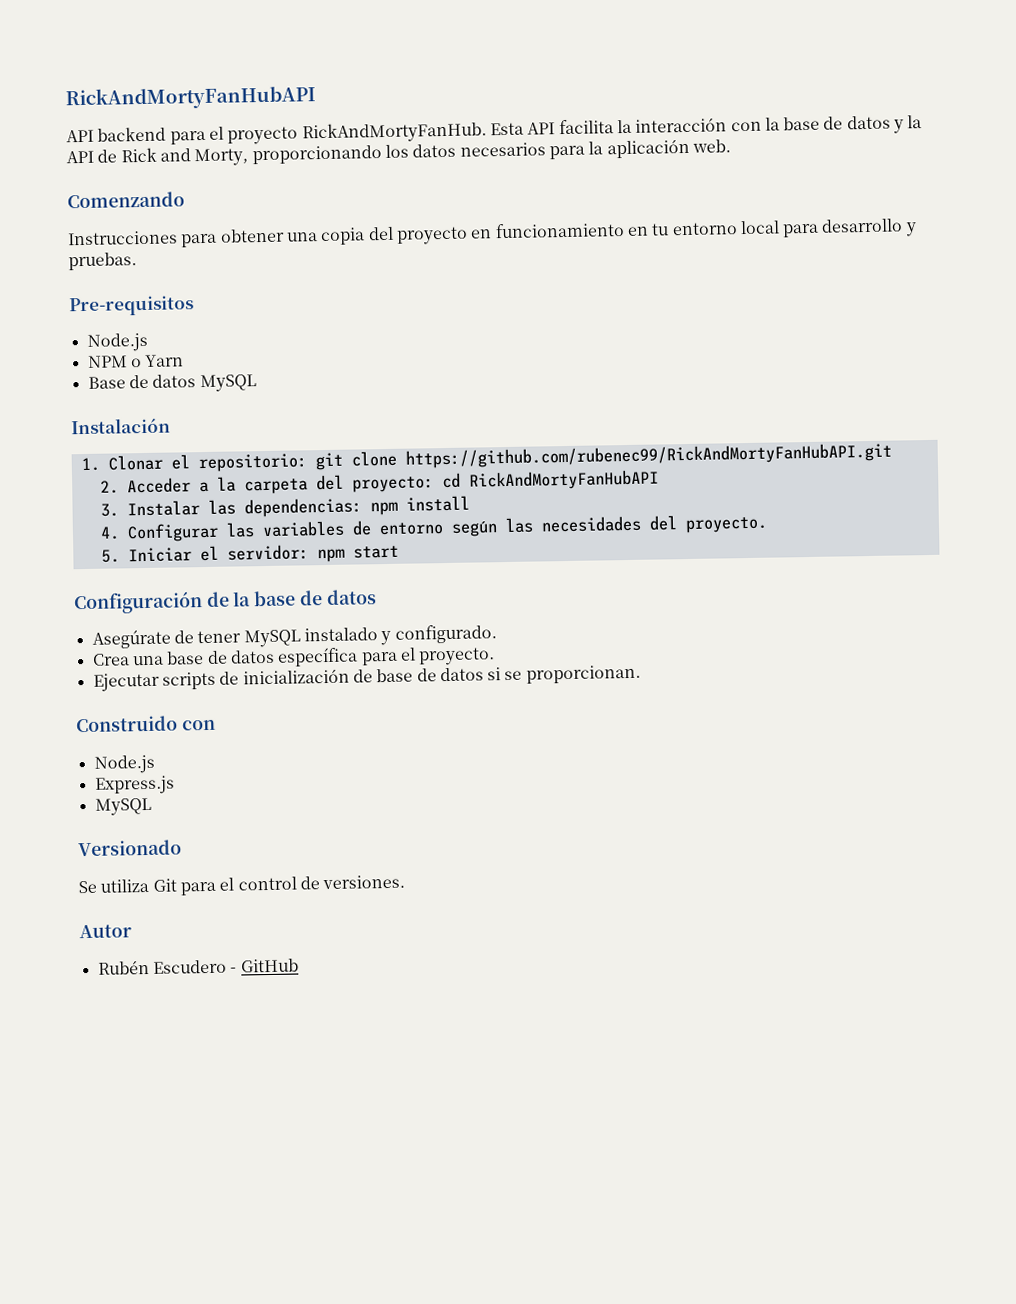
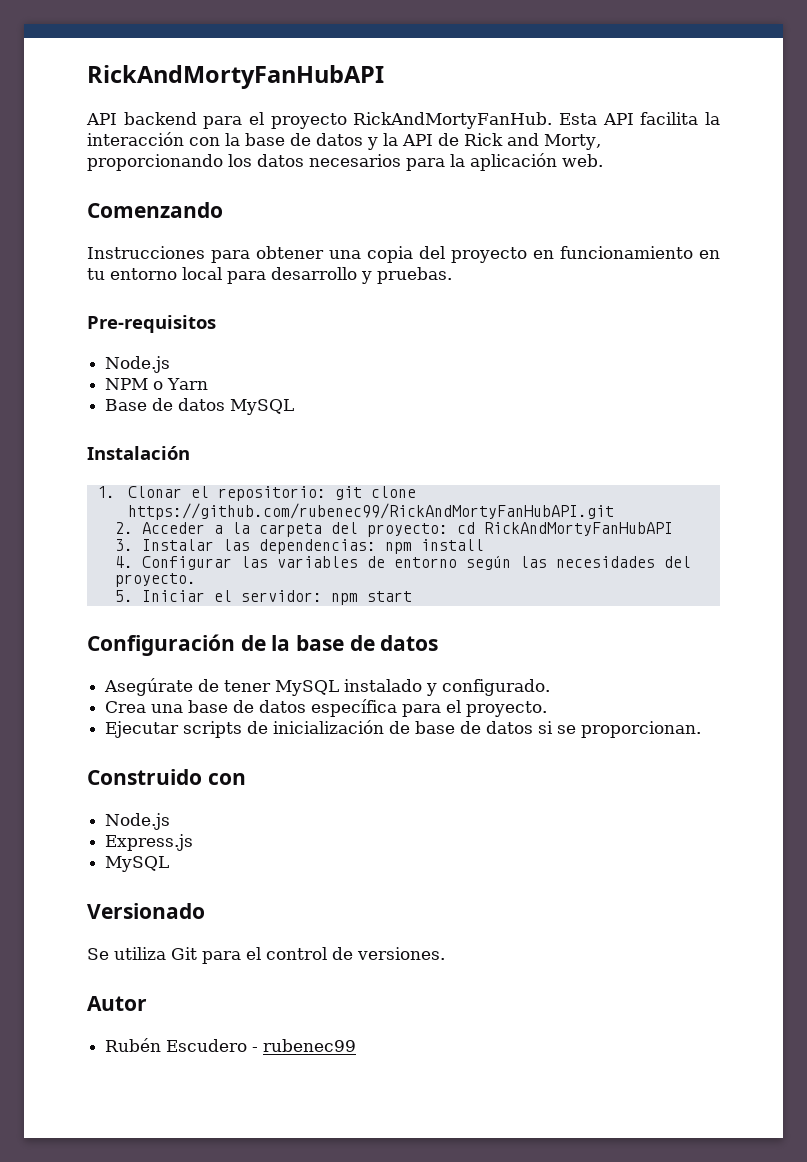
[240,958,299,973] GitHub -> [263,1039,357,1052] rubenec99

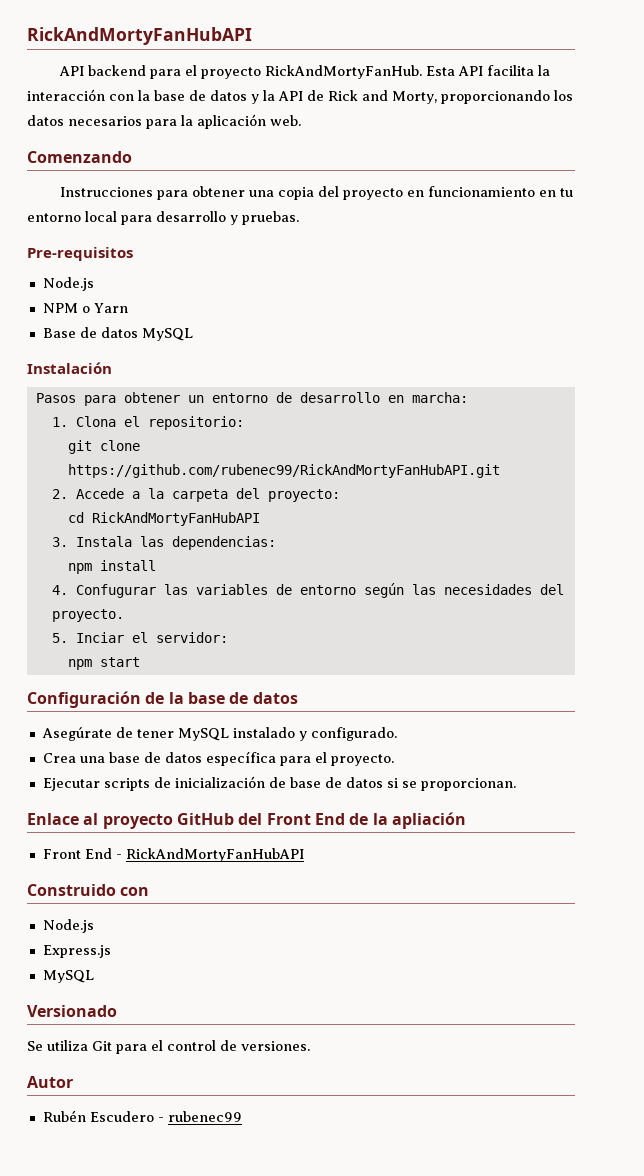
[96,486,182,498] 1. Clonar -> [35,392,468,406] [51,416,116,427] Pasos para obtener un entorno de desarrollo en marcha: // 1. Clona
(326, 493) none -> (244, 423) //
[141,522,205,534] Acceder -> [75,488,124,499] Accede
(448, 530) none -> (340, 495) //
[141,539,214,551] Instalar -> [75,536,132,547] Instala
(376, 546) none -> (276, 543) //
[141,556,232,570] Configurar -> [75,584,156,598] Confugurar
[141,590,205,602] Iniciar -> [75,632,124,643] Inciar
(322, 596) none -> (228, 637) //
(702, 729) none -> [27,812,466,829] [42,848,304,862] // Enlace al proyecto GitHub del Front End de la apliación // Front End - RickAndMortyFanHubAPI

